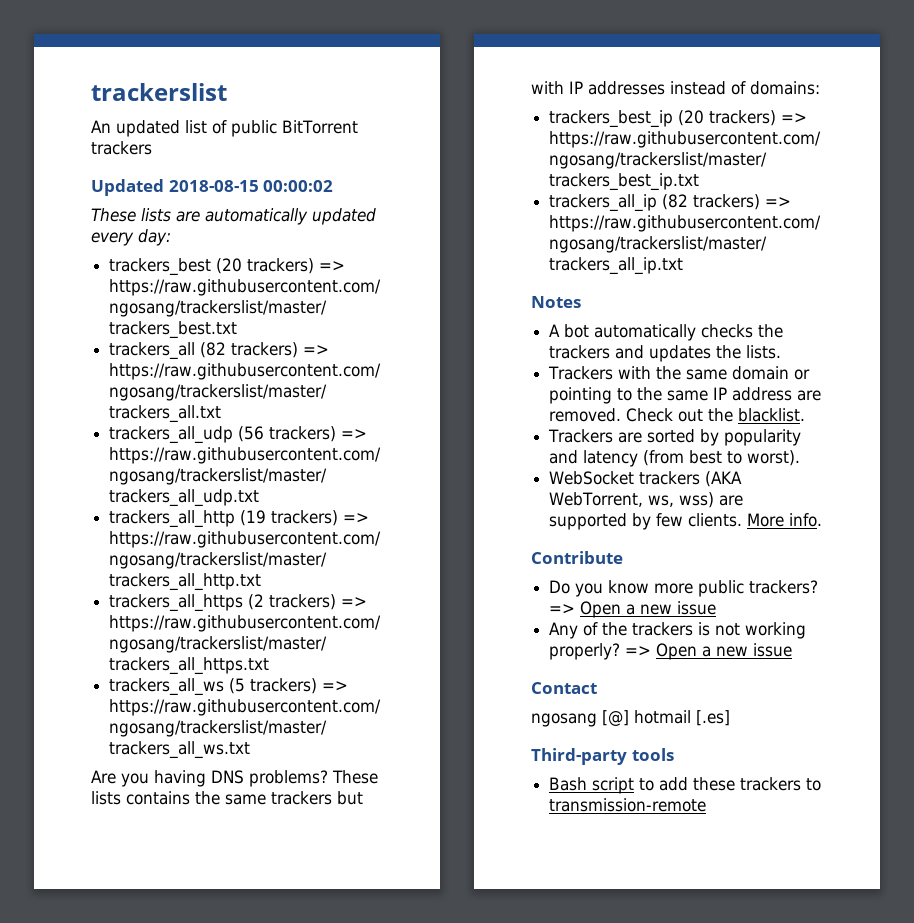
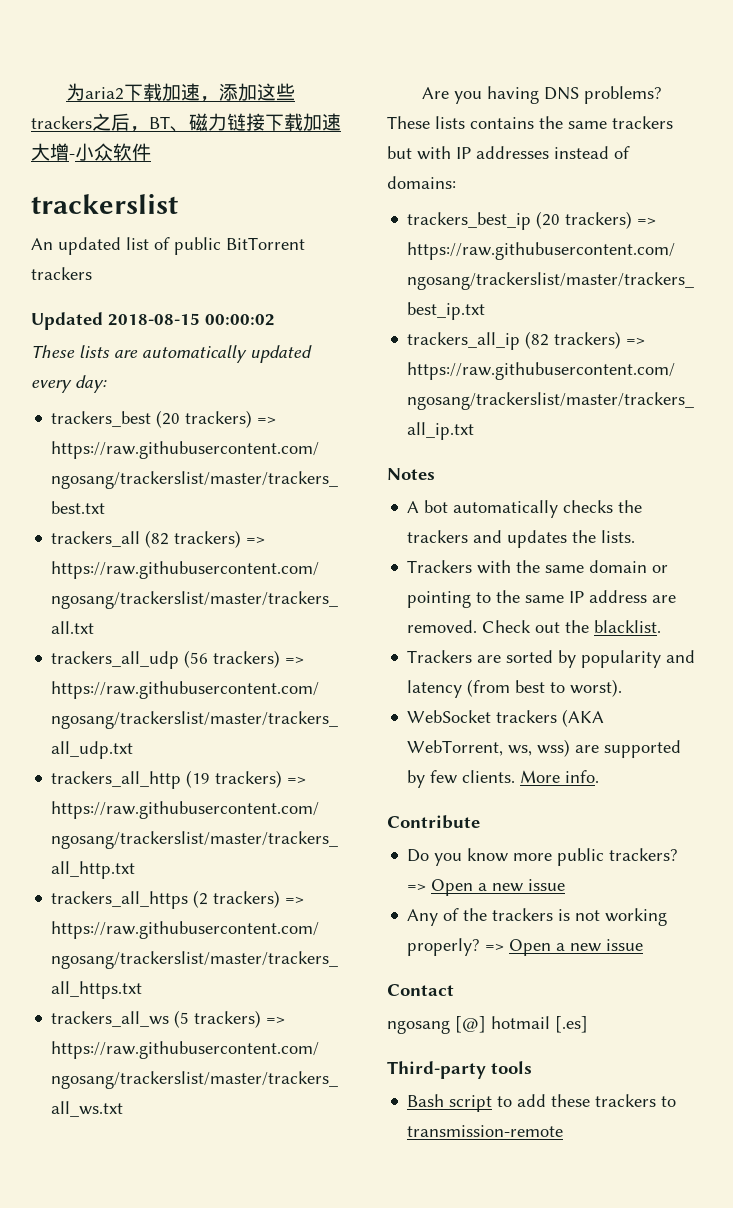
(91, 92) none -> [66,83,296,102] [31,113,341,132] [31,143,151,161] 为aria2下载加速，添加这些trackers之后，BT、磁力链接下载加速大增-小众软件 //

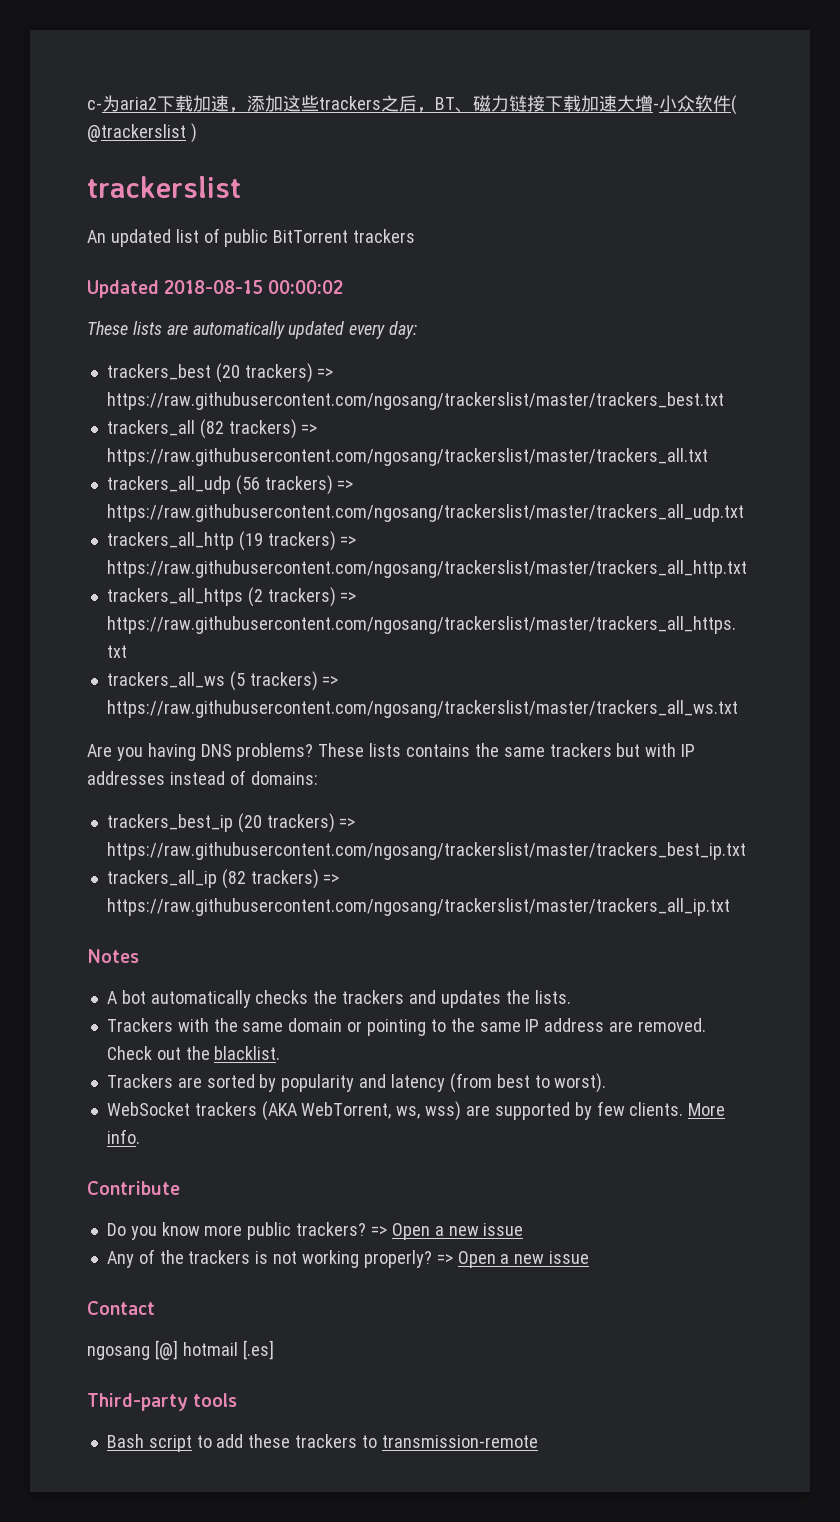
(66, 92) none -> [87,100,102,110] c-
(151, 152) none -> [731,95,737,115] [87,123,197,143] ( @trackerslist )

